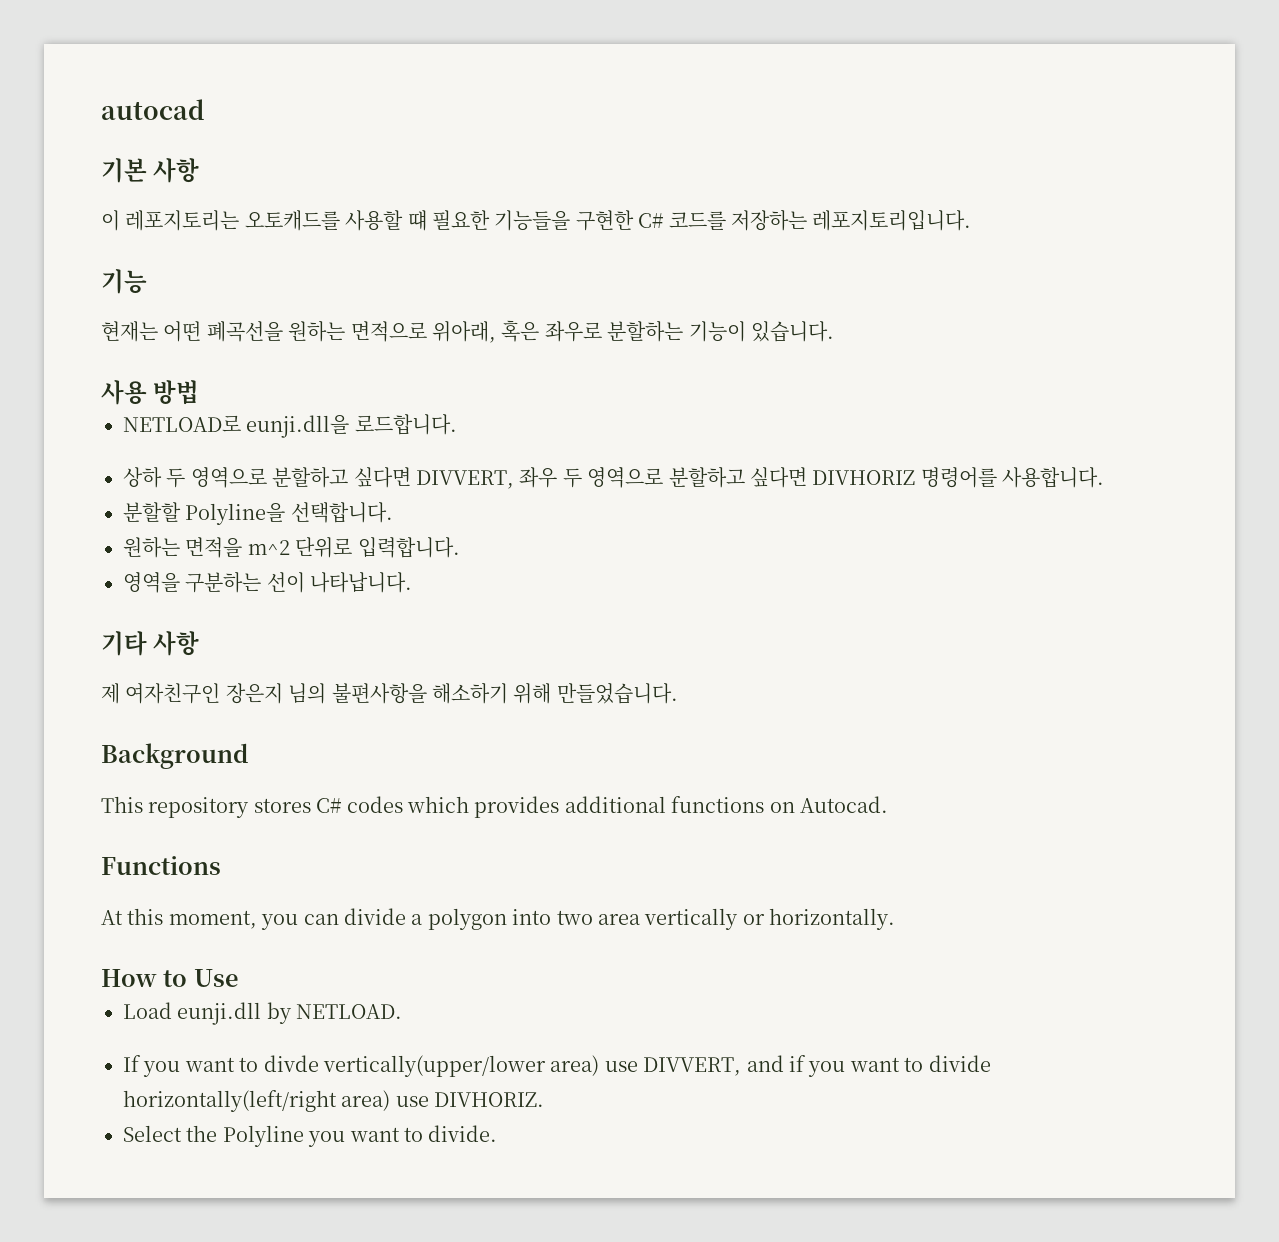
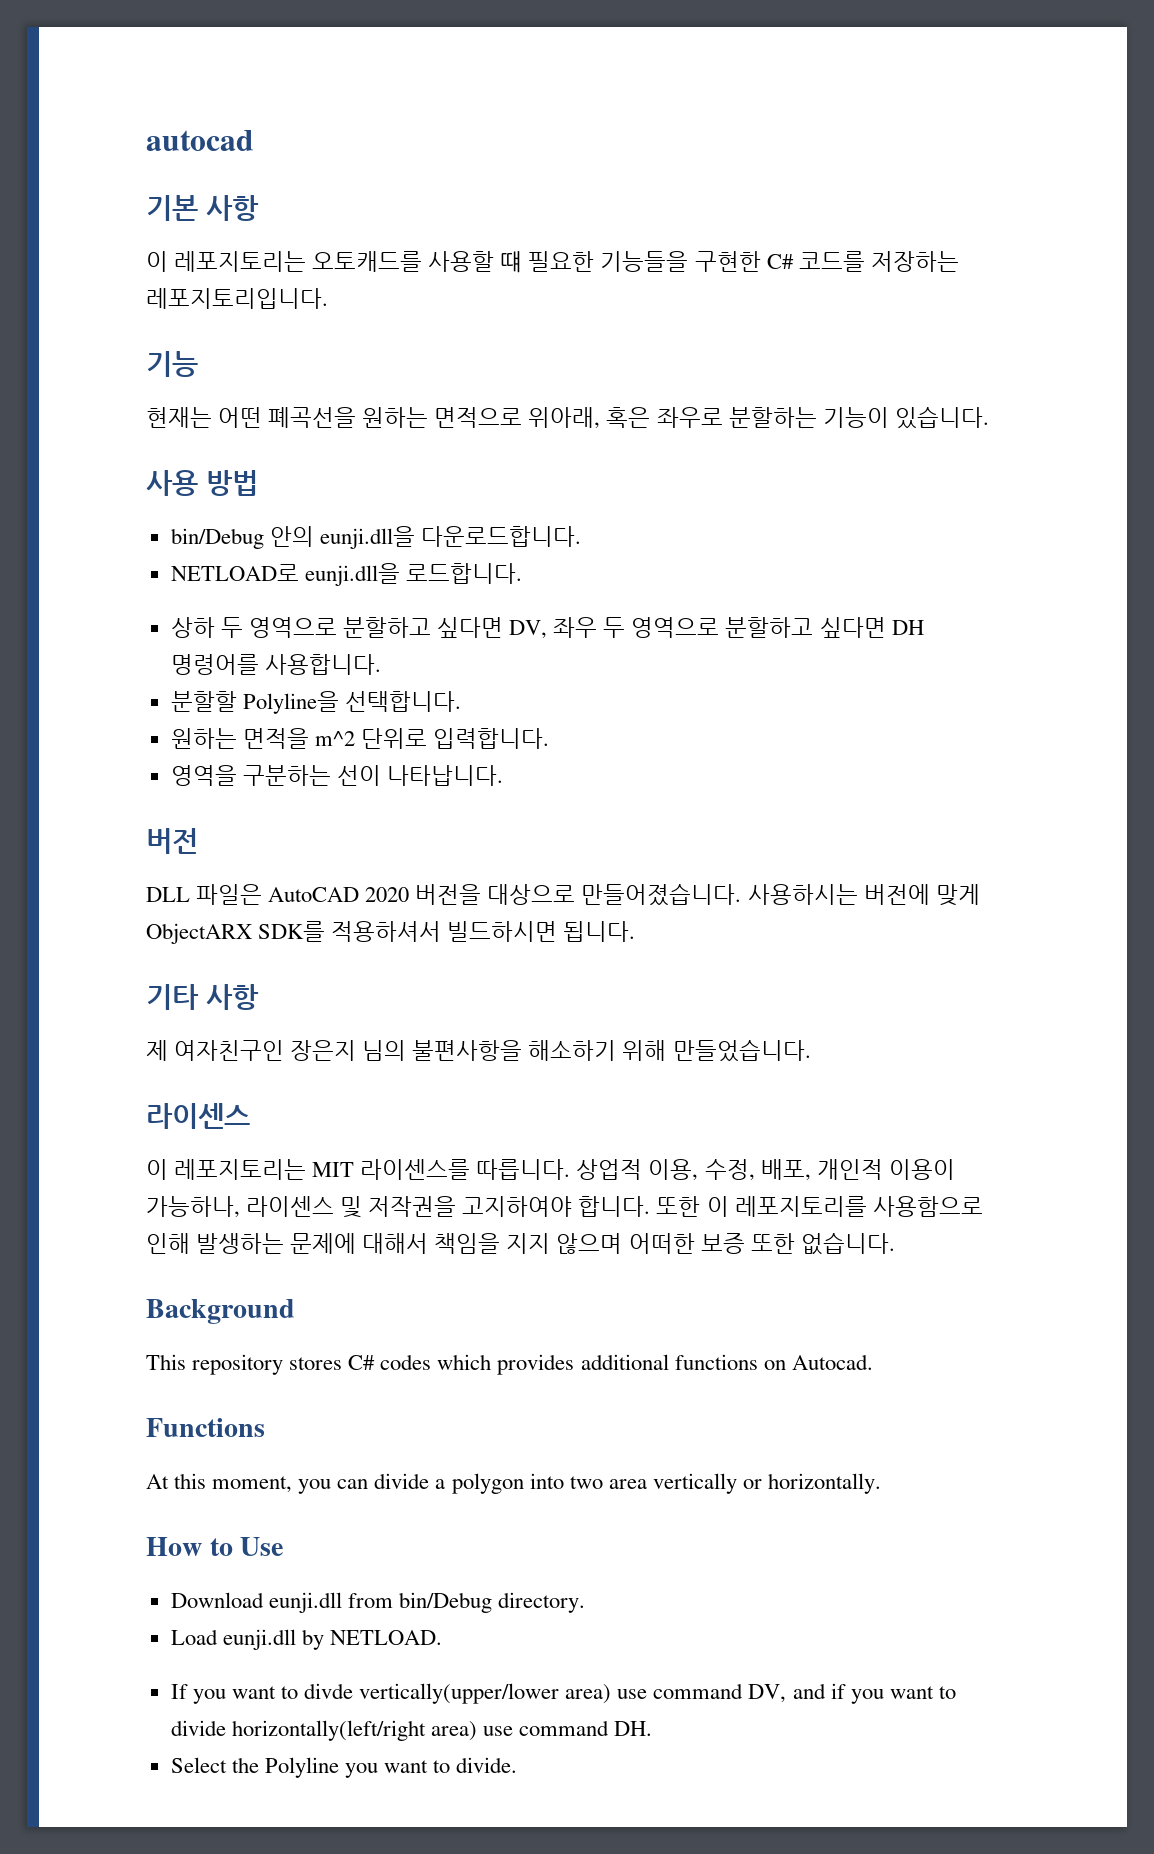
(200, 392) none -> [170,526,581,549] // bin/Debug 안의 eunji.dll을 다운로드합니다.
[416,470,514,489] DIVVERT, -> [509,620,548,639] DV,
[812,470,916,485] DIVHORIZ -> [891,620,924,635] DH
(413, 582) none -> [146,828,198,854] [146,883,980,906] [146,921,636,944] // 버전 // DLL 파일은 AutoCAD 2020 버전을 대상으로 만들어졌습니다. 사용하시는 버전에 맞게 ObjectARX SDK를 적용하셔서 빌드하시면 됩니다.
(678, 693) none -> [146,1103,250,1129] [146,1159,955,1181] [146,1196,983,1218] [146,1232,895,1255] // 라이센스 // 이 레포지토리는 MIT 라이센스를 따릅니다. 상업적 이용, 수정, 배포, 개인적 이용이 가능하나, 라이센스 및 저작권을 고지하여야 합니다. 또한 이 레포지토리를 사용함으로 인해 발생하는 문제에 대해서 책임을 지지 않으며 어떠한 보증 또한 없습니다.
(238, 978) none -> [170,1592,586,1613] // Download eunji.dll from bin/Debug directory.
[643,1057,742,1076] DIVVERT, -> [653,1683,787,1703] command DV,
[434,1092,545,1107] DIVHORIZ. -> [519,1720,653,1736] command DH.

